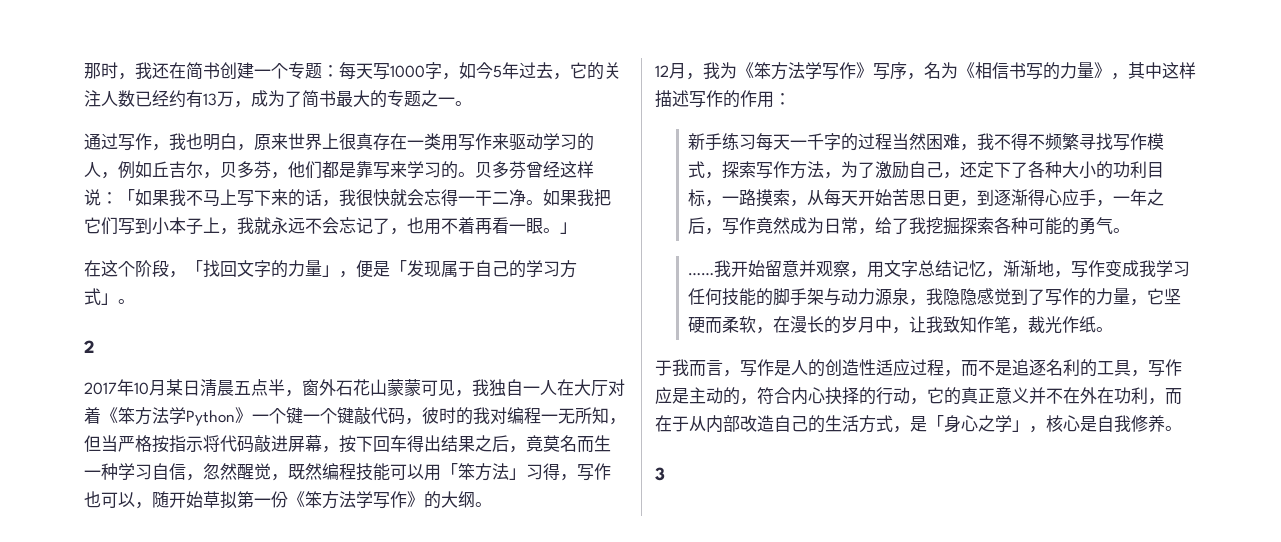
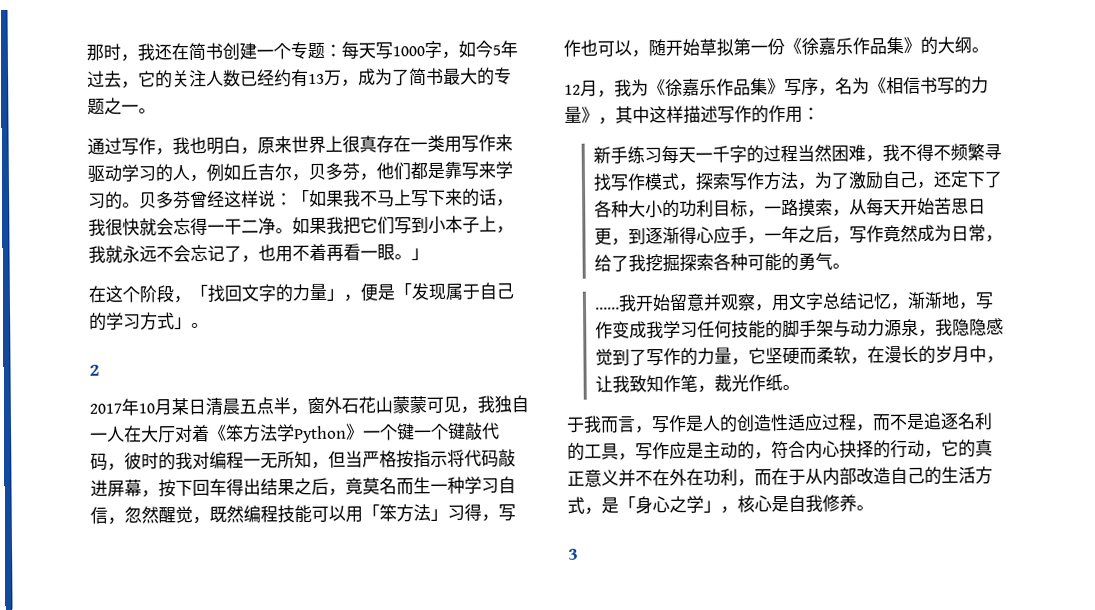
[305,491,407,509] 笨方法学写作 -> [801,37,904,56] 徐嘉乐作品集
[754,62,856,80] 笨方法学写作 -> [665,78,768,98] 徐嘉乐作品集

